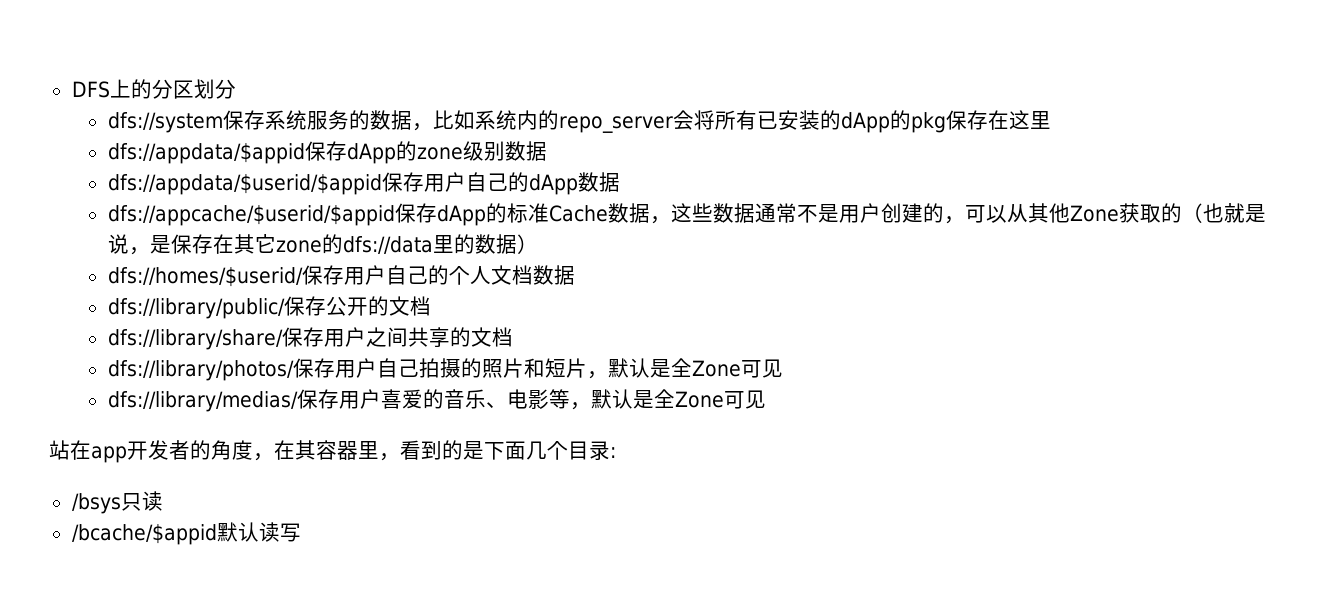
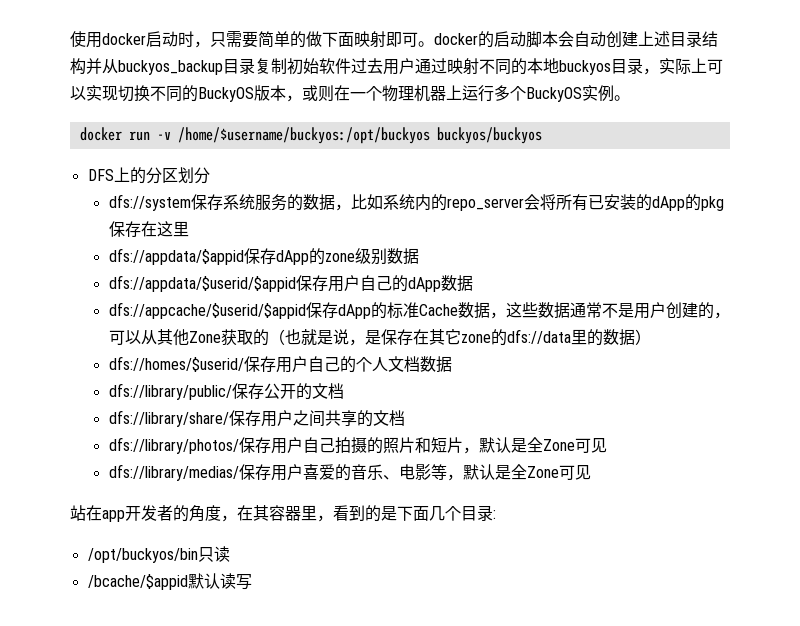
(71, 89) none -> [70,31,718,48] [70,58,723,75] [70,85,630,102] [79,127,542,144] 使用docker启动时，只需要简单的做下面映射即可。docker的启动脚本会自动创建上述目录结构并从buckyos_backup目录复制初始软件过去用户通过映射不同的本地buckyos目录，实际上可以实现切换不同的BuckyOS版本，或则在一个物理机器上运行多个BuckyOS实例。 // docker run -v /home/$username/buckyos:/opt/buckyos buckyos/buckyos //
[71,493,121,514] /bsys -> [87,548,198,563] /opt/buckyos/bin

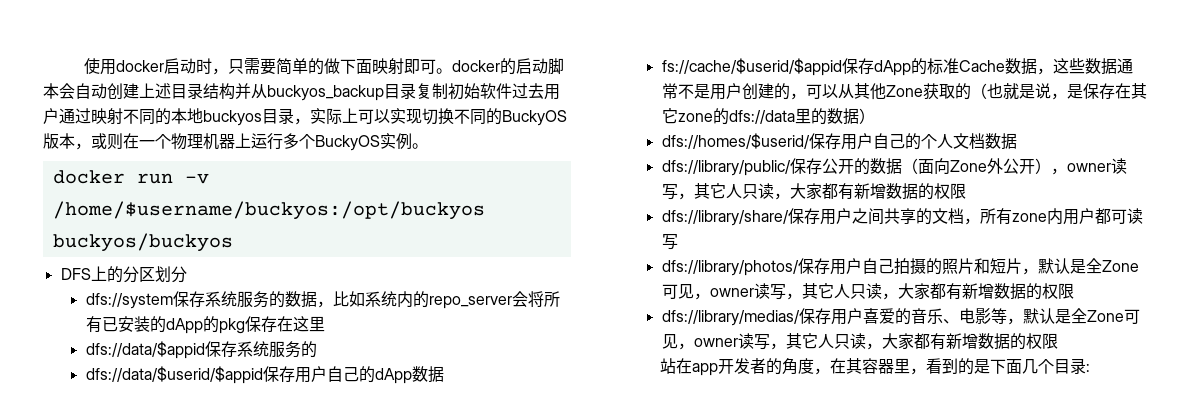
[108,248,419,265] [108,275,296,292] dfs://appdata/$appid保存dApp的zone级别数据 // dfs://appdata/$userid/$appid -> [85,341,317,359] [85,366,263,384] dfs://data/$appid保存系统服务的 // dfs://data/$userid/$appid
[108,302,306,319] dfs://appcache/$userid/$appid -> [661,58,842,76] fs://cache/$userid/$appid
[311,383,344,399] 文档 -> [869,158,1127,175] [661,183,966,200] 数据（面向Zone外公开），owner读写，其它人只读，大家都有新增数据的权限
(405, 418) none -> [963,208,1143,225] [661,234,678,250] ，所有zone内用户都可读写
(607, 445) none -> [693,283,1074,300] ，owner读写，其它人只读，大家都有新增数据的权限
(591, 472) none -> [677,333,1058,350] ，owner读写，其它人只读，大家都有新增数据的权限
[87,546,230,563] [87,573,252,590] // /opt/buckyos/bin只读 // /bcache/$appid默认读写 -> (1091, 367) none

